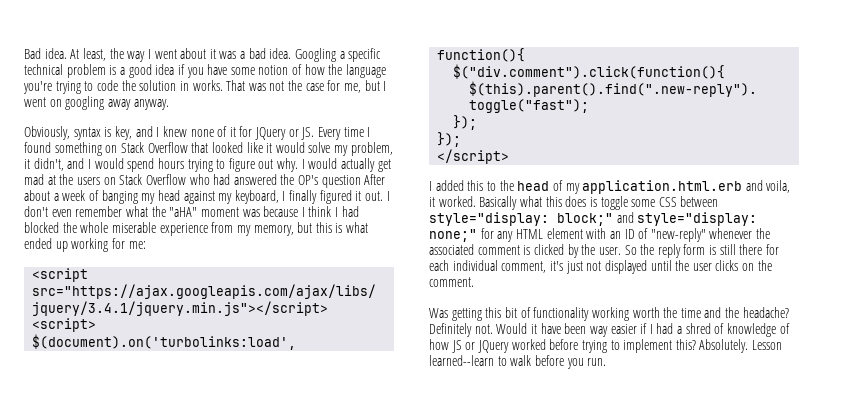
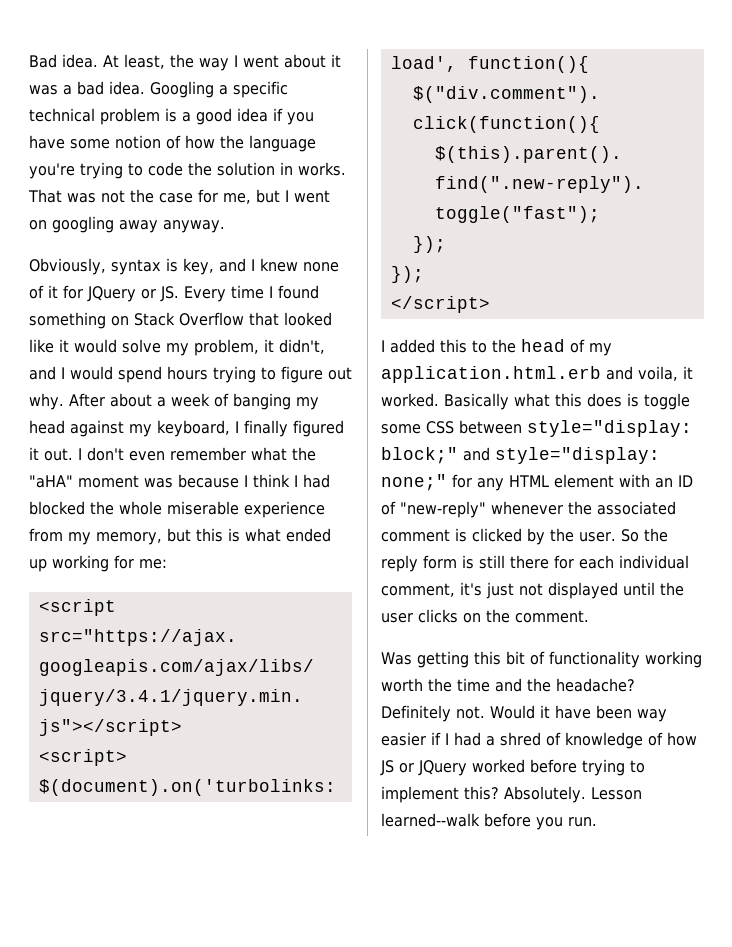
[301,158,391,172] [24,174,361,188] I would actually get mad at the users on Stack Overflow who had answered the OP's question -> (64, 401) none
[429,355,532,366] learned--learn to walk -> [381,813,480,827] learned--walk

